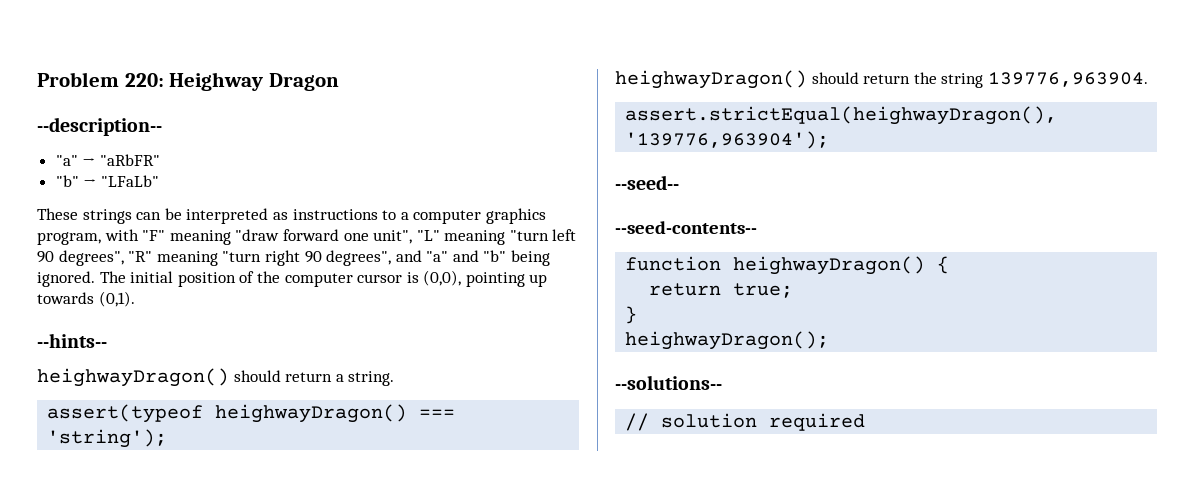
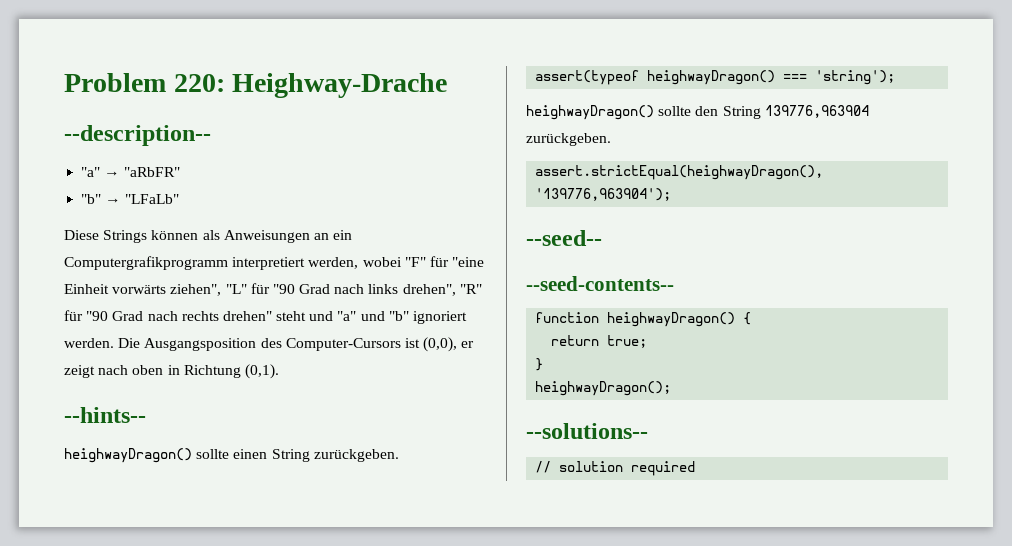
[169,72,339,91] Heighway Dragon -> [232,73,448,98] Heighway-Drache
[37,208,546,224] [37,229,577,245] [37,250,551,266] [37,270,548,287] [37,292,94,304] These strings can be interpreted as instructions to a computer graphics program, with "F" meaning "draw forward one unit", "L" meaning "turn left 90 degrees", "R" meaning "turn right 90 degrees", and "a" and "b" being ignored. The initial position of the computer cursor is (0,0), pointing up towards -> [64,230,353,243] [64,256,485,270] [64,283,482,296] [64,310,468,324] [64,337,475,352] [64,365,241,378] Diese Strings können als Anweisungen an ein Computergrafikprogramm interpretiert werden, wobei "F" für "eine Einheit vorwärts ziehen", "L" für "90 Grad nach links drehen", "R" für "90 Grad nach rechts drehen" steht und "a" und "b" ignoriert werden. Die Ausgangsposition des Computer-Cursors ist (0,0), er zeigt nach oben in Richtung
[233,370,395,386] should return a string. -> [196,449,399,462] sollte einen String zurückgeben.
[811,72,1148,88] should return the string 139776,963904. -> [658,105,869,119] [526,133,611,146] sollte den String 139776,963904 zurückgeben.

